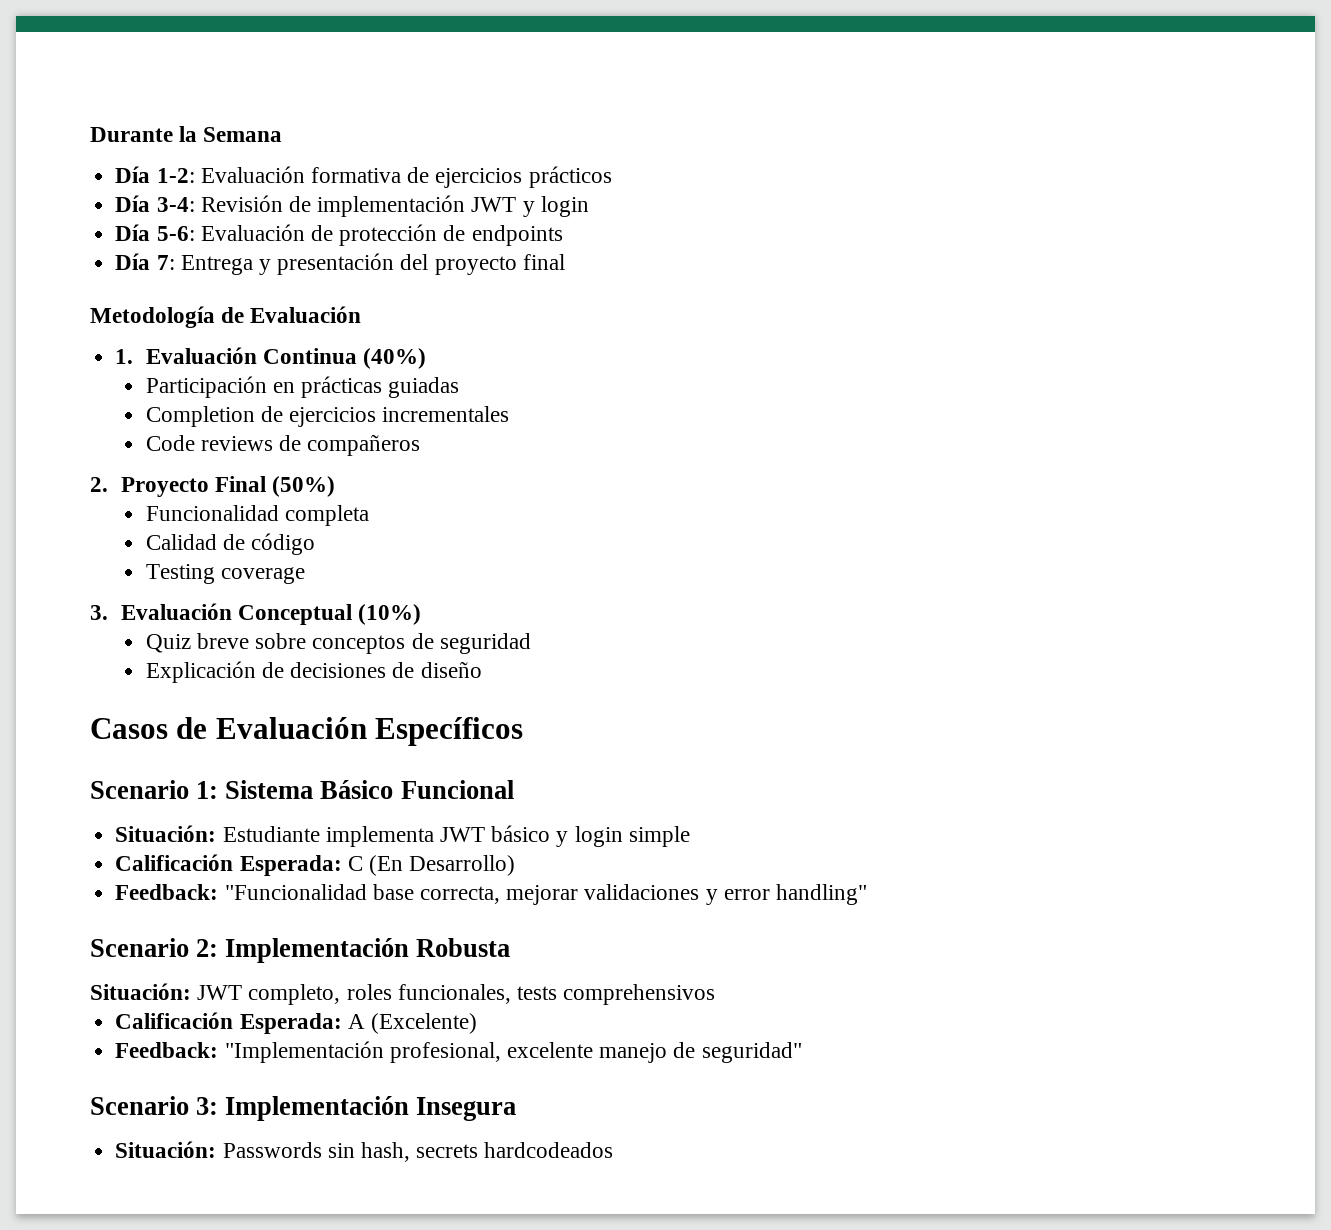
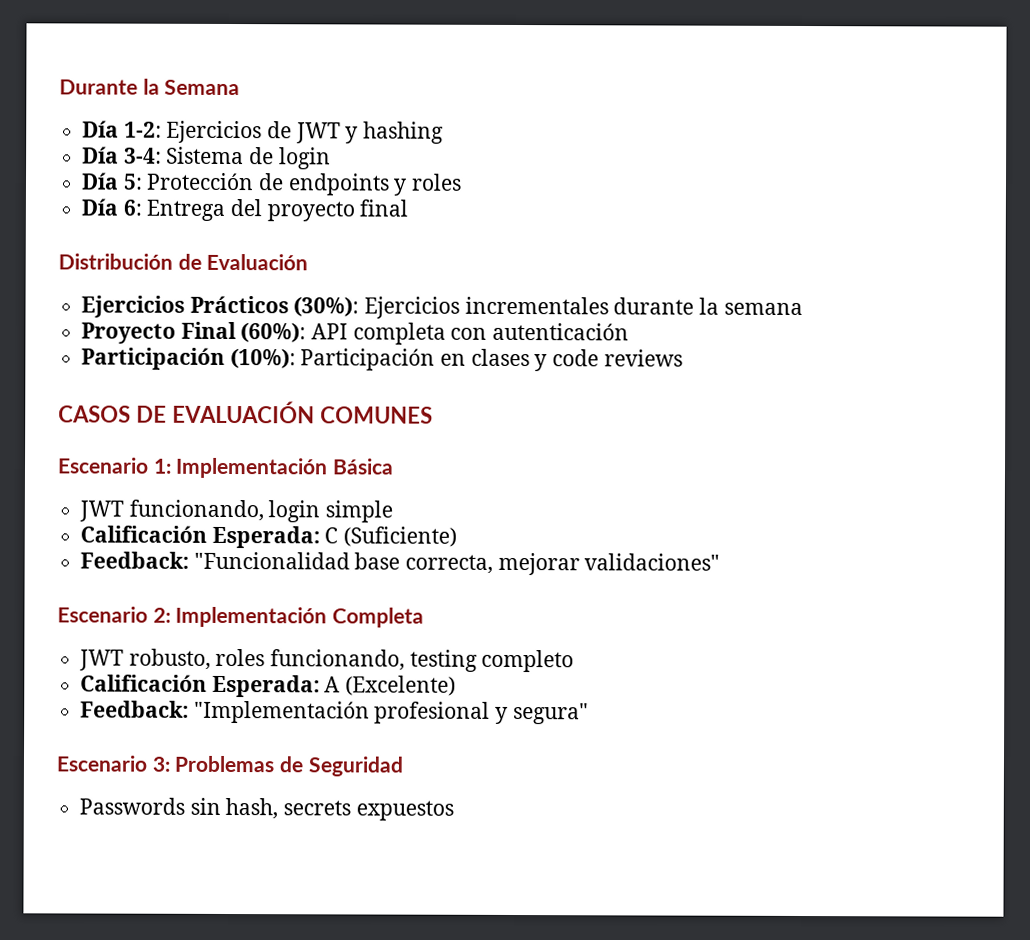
[200,166,612,188] [115,195,589,217] [115,224,438,246] Evaluación formativa de ejercicios prácticos // Día 3-4: Revisión de implementación JWT y login // Día 5-6: Evaluación de protección -> [166,120,445,144] [82,146,331,170] [81,172,255,191] Ejercicios de JWT y hashing // Día 3-4: Sistema de login // Día 5: Protección
[115,253,395,275] // Día 7: Entrega y presentación -> [393,173,463,196] [81,198,226,221] y roles // Día 6: Entrega
[90,306,215,328] Metodología -> [58,253,173,270] Distribución
[115,347,427,369] [145,376,460,398] [145,406,510,427] [145,434,421,456] [90,476,335,497] [145,505,370,526] [145,533,316,555] [145,564,306,584] [90,603,421,625] [145,633,531,654] [145,661,482,683] [90,717,524,746] [90,780,514,799] [115,825,569,847] 1. Evaluación Continua (40%) // Participación en prácticas guiadas // Completion de ejercicios incrementales // Code reviews de compañeros // 2. Proyecto Final (50%) // Funcionalidad completa // Calidad de código // Testing coverage // 3. Evaluación Conceptual (10%) // Quiz breve sobre conceptos de seguridad // Explicación de decisiones de diseño // Casos de Evaluación Específicos // Scenario 1: Sistema Básico Funcional // Situación: Estudiante implementa JWT básico y -> [81,295,803,319] [81,321,630,345] [81,347,683,372] [58,400,433,424] [57,457,395,479] [79,499,264,522] Ejercicios Prácticos (30%): Ejercicios incrementales durante la semana // Proyecto Final (60%): API completa con autenticación // Participación (10%): Participación en clases y code reviews // CASOS DE EVALUACIÓN COMUNES // Escenario 1: Implementación Básica // JWT funcionando,
[368,855,516,876] (En Desarrollo) -> [343,526,458,547] (Suficiente)
[584,884,867,905] [90,938,511,963] [90,983,716,1005] validaciones y error handling" // Scenario 2: Implementación Robusta // Situación: JWT completo, roles funcionales, tests comprehensivos -> [584,553,721,571] [57,606,425,628] [79,648,575,673] validaciones" // Escenario 2: Implementación Completa // JWT robusto, roles funcionando, testing completo
[389,1042,802,1063] [90,1096,517,1121] [115,1141,217,1158] profesional, excelente manejo de seguridad" // Scenario 3: Implementación Insegura // Situación: -> [374,701,589,725] [56,755,403,777] profesional y segura" // Escenario 3: Problemas de Seguridad //
[484,1142,614,1158] hardcodeados -> [355,800,454,821] expuestos

